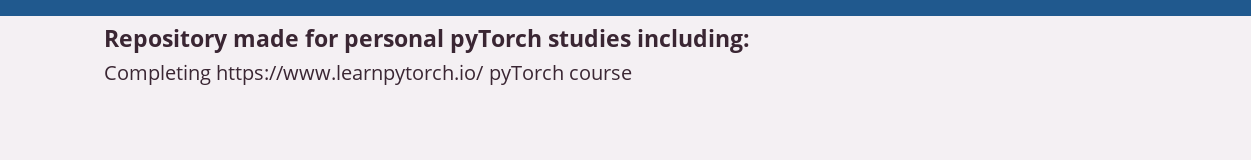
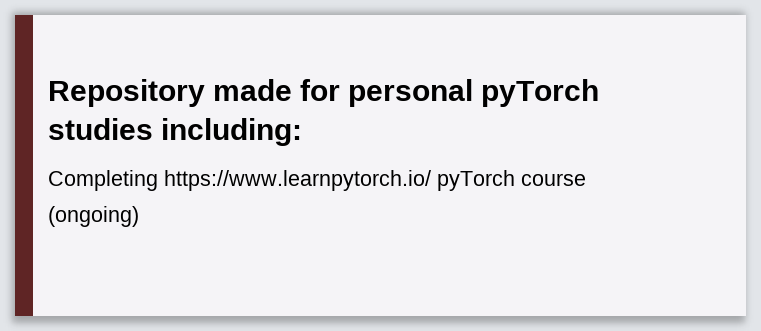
(632, 74) none -> [48,206,139,227] (ongoing)

